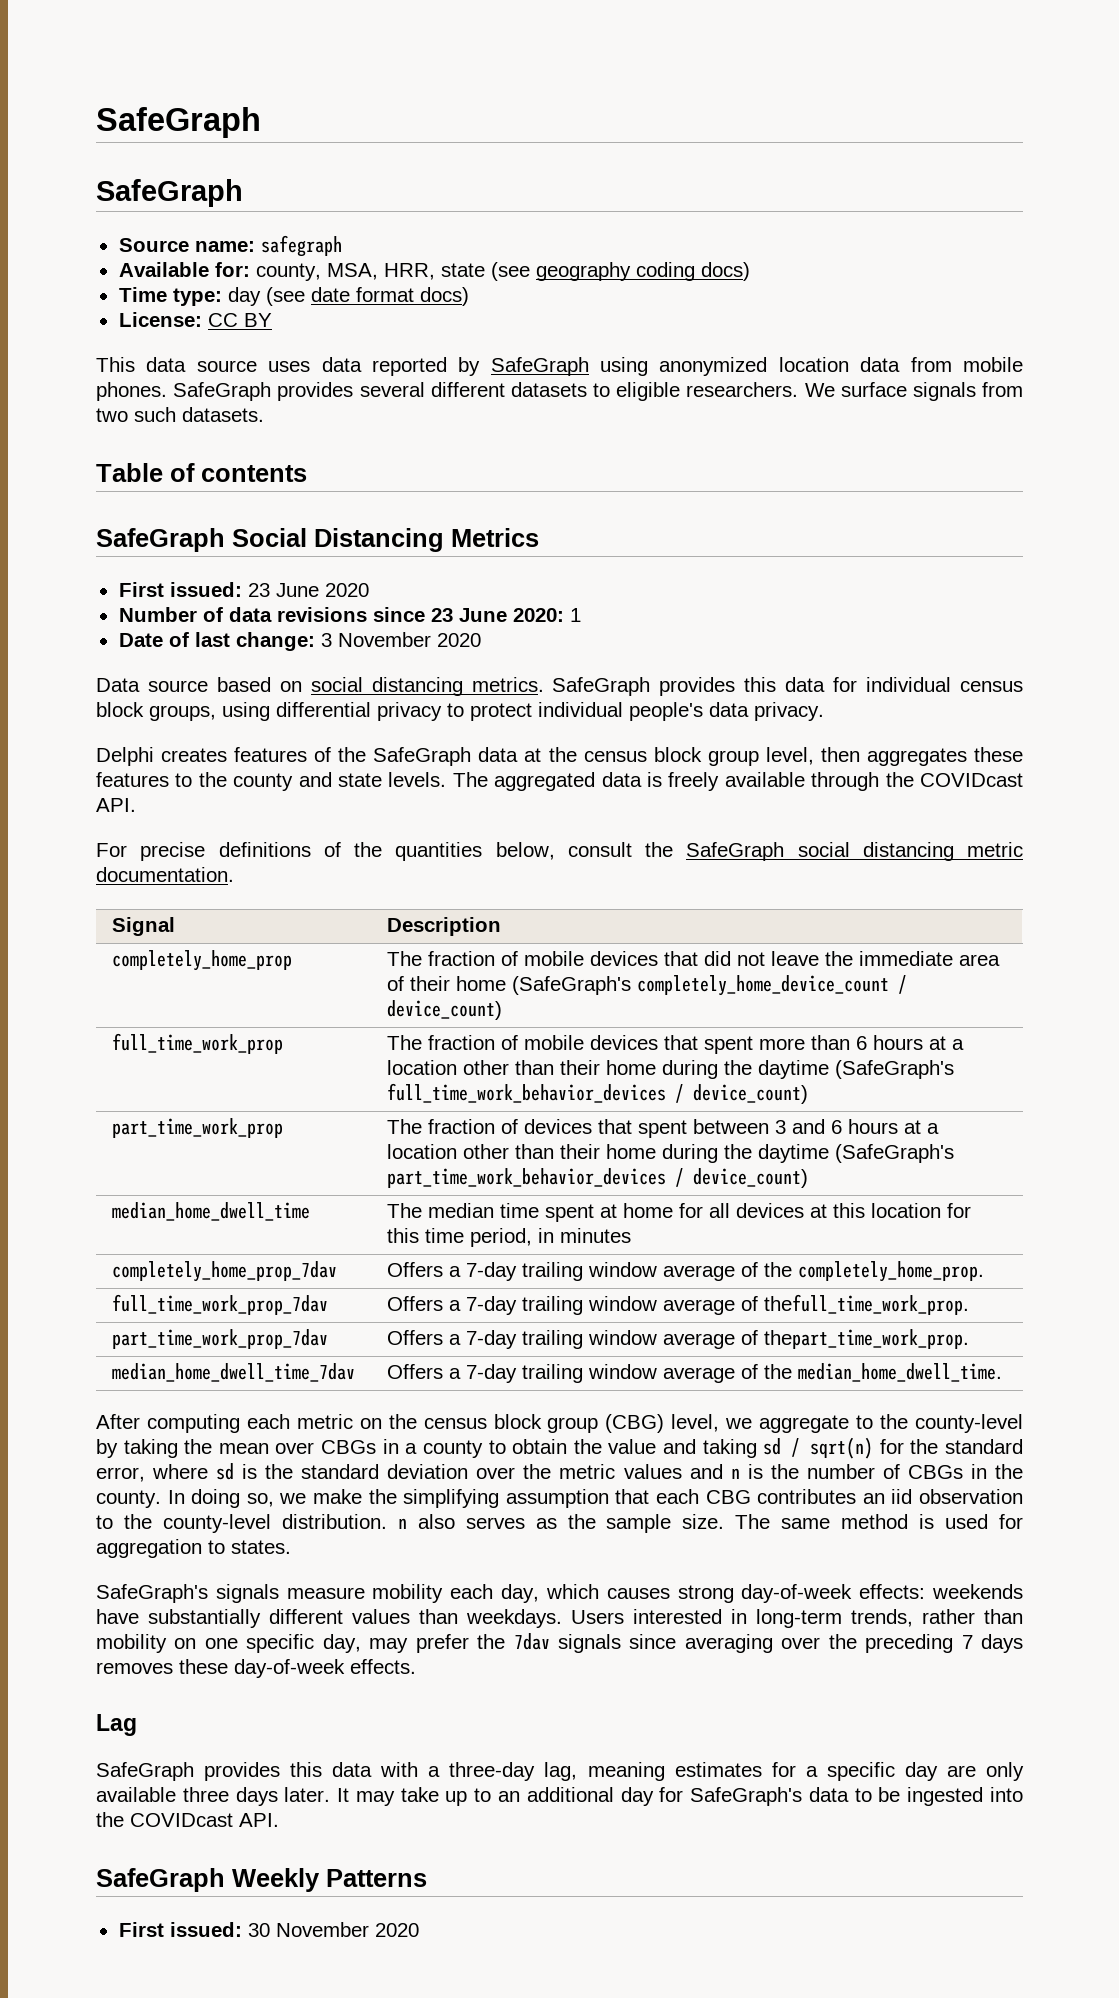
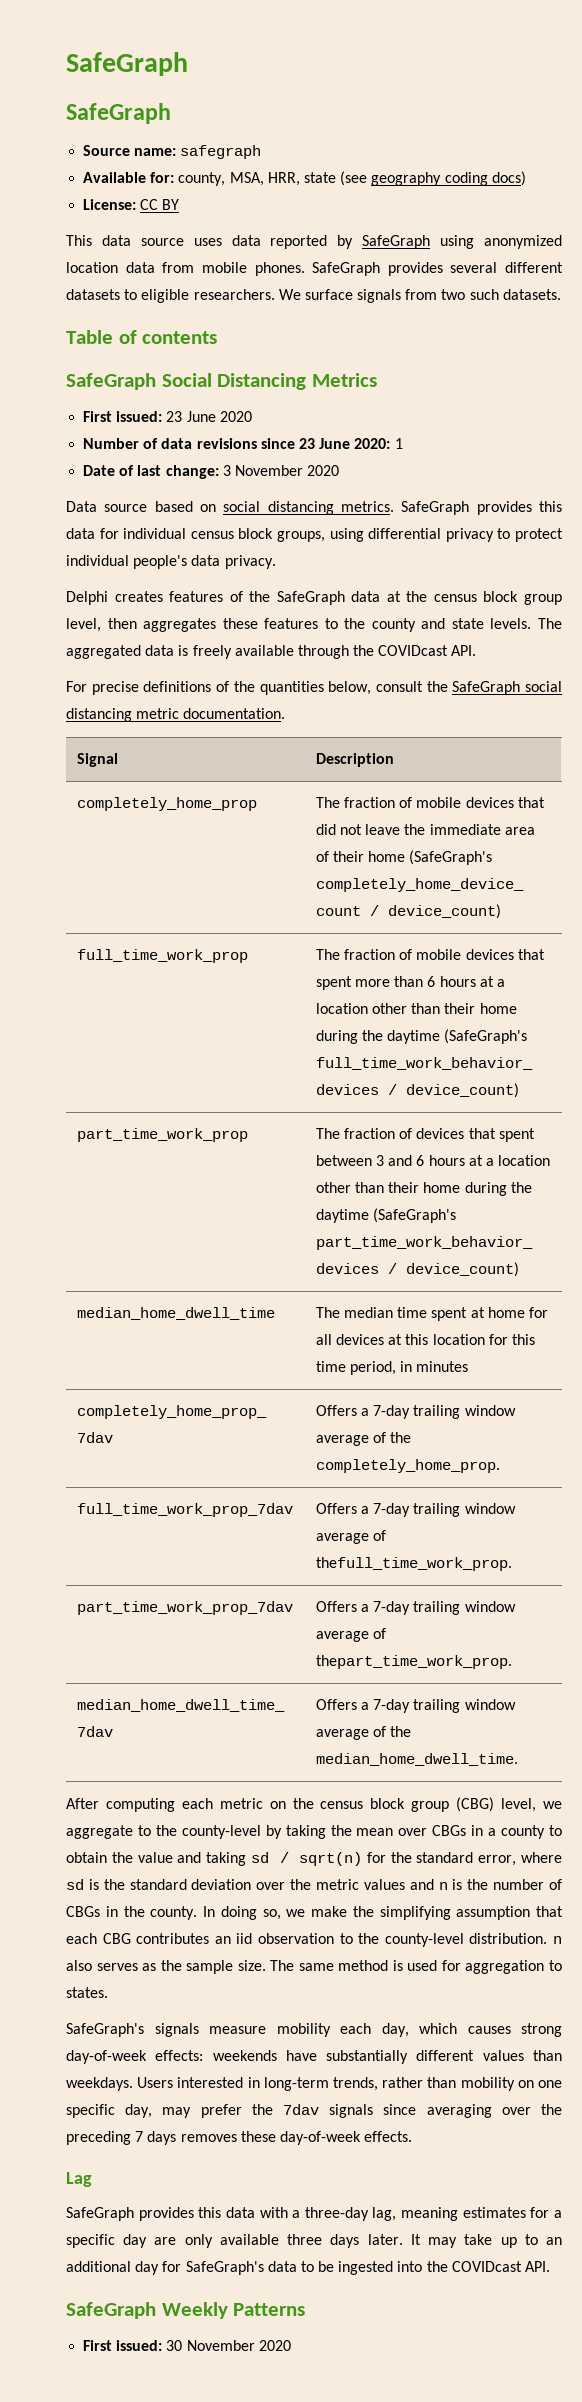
[118,287,469,306] // Time type: day (see date format docs) -> (526, 178) none

